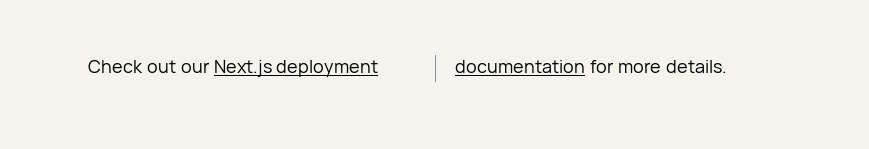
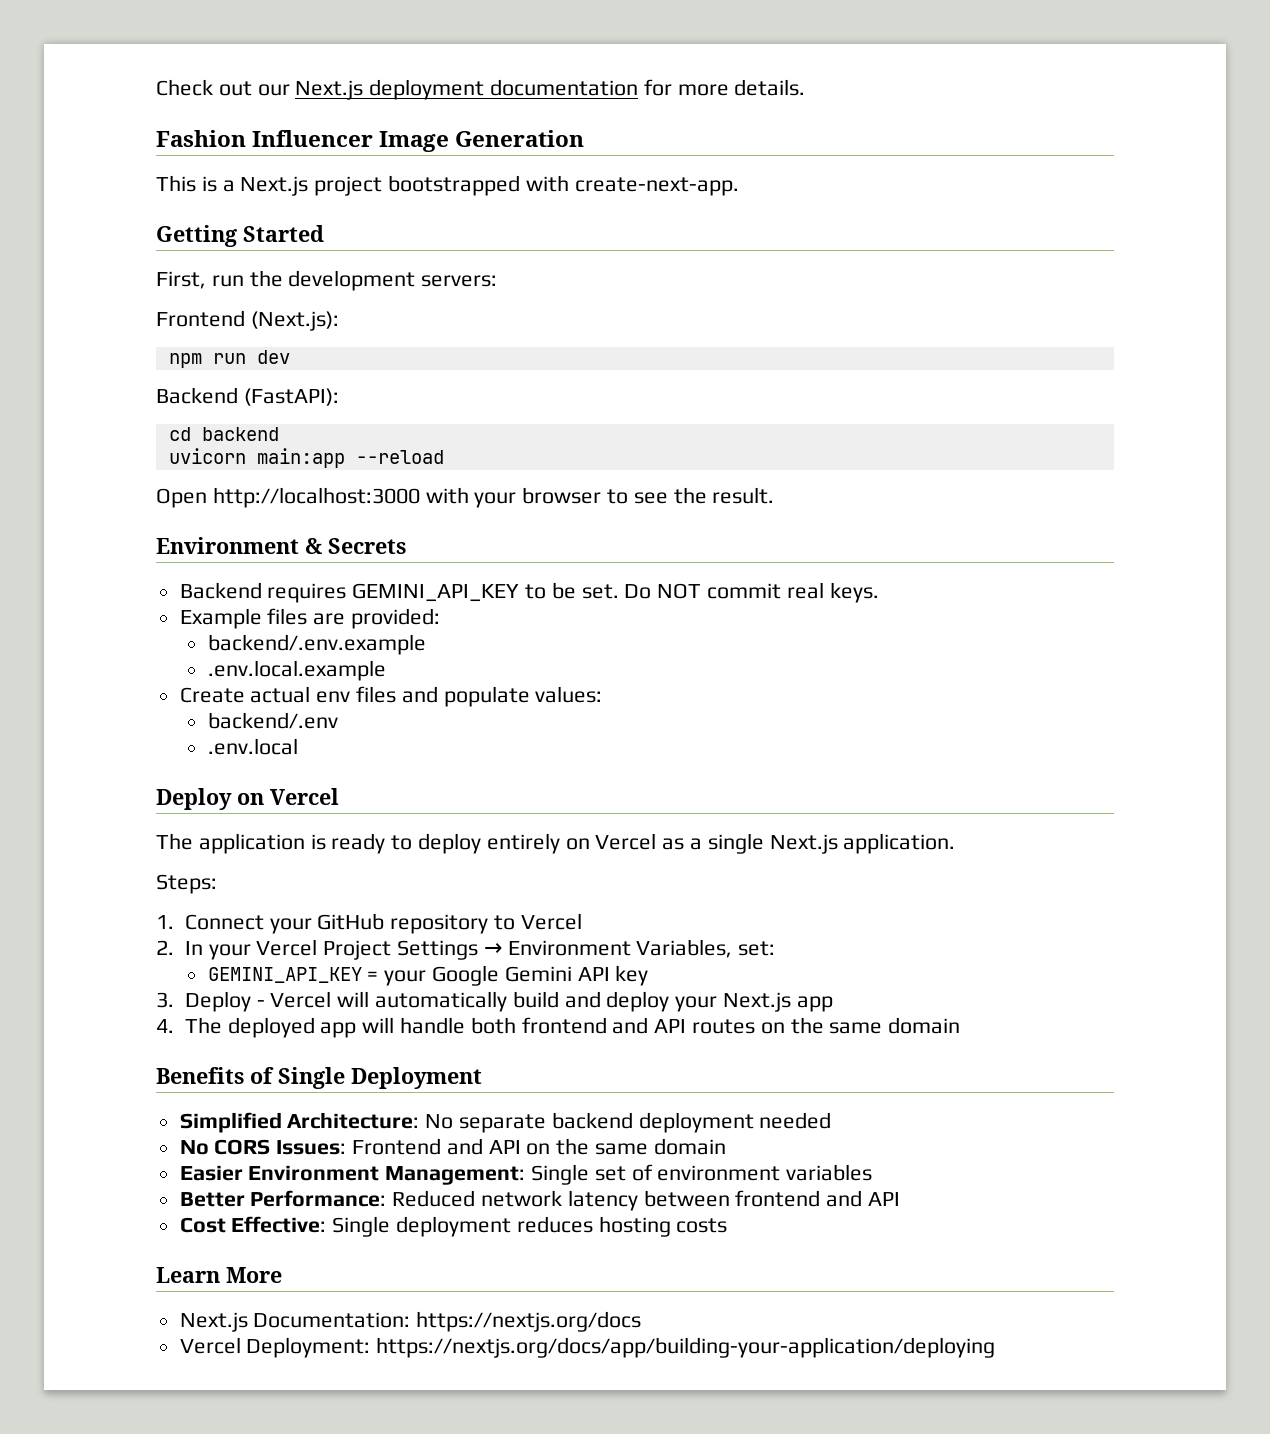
(727, 66) none -> [156,130,585,152] [156,175,739,196] [156,225,324,247] [156,270,498,291] [156,310,339,331] [168,350,290,368] [156,387,339,406] [168,427,279,441] [168,448,444,468] [156,487,775,508] [156,537,406,554] [179,582,879,603] [179,608,441,629] [207,634,426,655] [207,660,386,681] [179,686,603,707] [207,712,338,729] [207,738,298,755] [156,788,339,810] [156,833,956,854] [156,874,217,894] [156,913,582,934] [156,939,776,960] [207,965,649,986] [156,991,833,1012] [156,1017,961,1038] [156,1067,482,1089] [179,1112,832,1133] [179,1138,726,1155] [179,1164,873,1185] [179,1190,901,1211] [179,1216,728,1237] [156,1267,282,1283] [179,1311,642,1332] [179,1337,996,1358] // Fashion Influencer Image Generation // This is a Next.js project bootstrapped with create-next-app. // Getting Started // First, run the development servers: // Frontend (Next.js): // npm run dev // Backend (FastAPI): // cd backend // uvicorn main:app --reload // Open http://localhost:3000 with your browser to see the result. // Environment & Secrets // Backend requires GEMINI_API_KEY to be set. Do NOT commit real keys. // Example files are provided: // backend/.env.example // .env.local.example // Create actual env files and populate values: // backend/.env // .env.local // Deploy on Vercel // The application is ready to deploy entirely on Vercel as a single Next.js application. // Steps: // 1. Connect your GitHub repository to Vercel // 2. In your Vercel Project Settings → Environment Variables, set: // GEMINI_API_KEY = your Google Gemini API key // 3. Deploy - Vercel will automatically build and deploy your Next.js app // 4. The deployed app will handle both frontend and API routes on the same domain // Benefits of Single Deployment // Simplified Architecture: No separate backend deployment needed // No CORS Issues: Frontend and API on the same domain // Easier Environment Management: Single set of environment variables // Better Performance: Reduced network latency between frontend and API // Cost Effective: Single deployment reduces hosting costs // Learn More // Next.js Documentation: https://nextjs.org/docs // Vercel Deployment: https://nextjs.org/docs/app/building-your-application/deploying

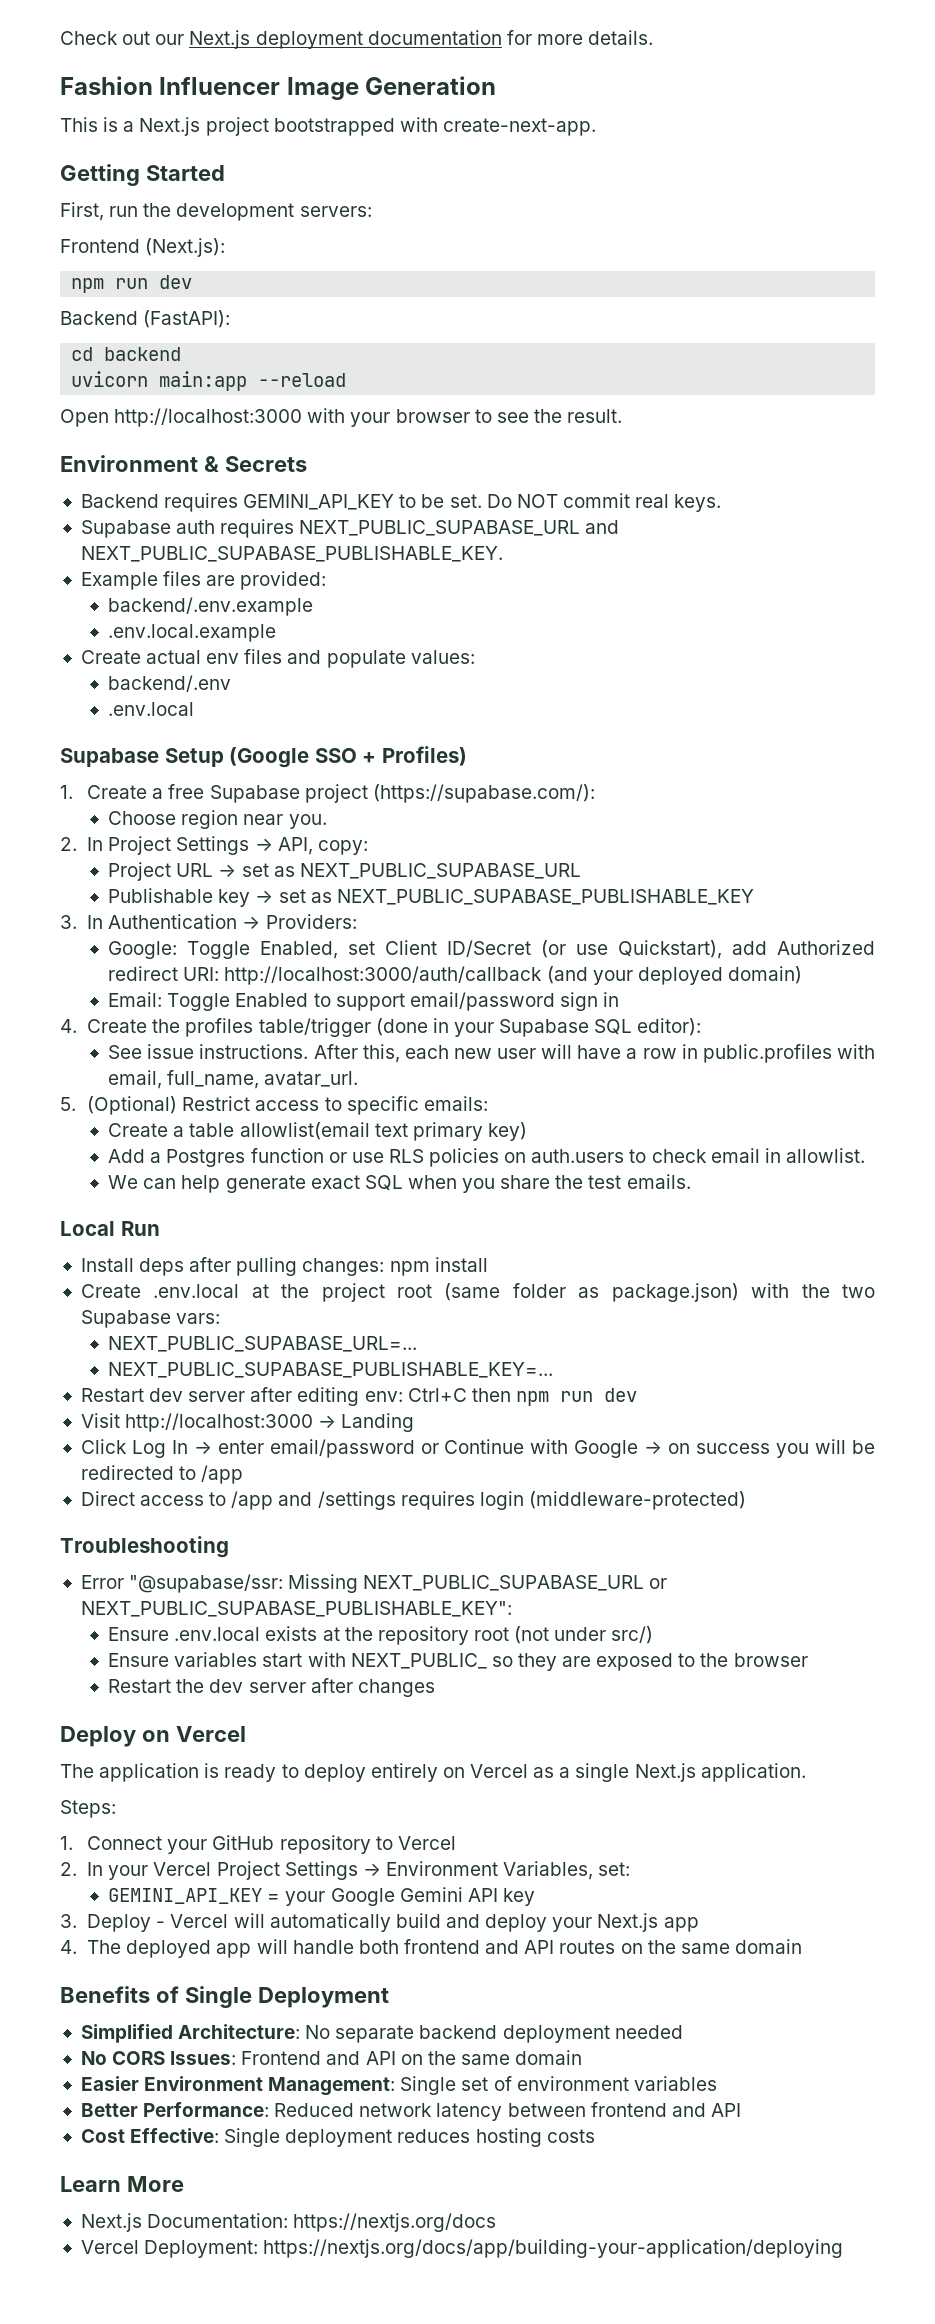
(879, 592) none -> [80,519,620,538] [80,546,503,562] // Supabase auth requires NEXT_PUBLIC_SUPABASE_URL and NEXT_PUBLIC_SUPABASE_PUBLISHABLE_KEY.
(298, 746) none -> [60,746,467,768] [60,784,595,803] [108,810,327,829] [60,836,368,855] [108,862,581,881] [108,888,754,907] [60,914,357,929] [108,940,875,959] [108,966,802,985] [108,992,620,1011] [60,1018,702,1037] [108,1044,875,1063] [108,1070,359,1089] [60,1096,488,1115] [108,1122,527,1141] [108,1148,865,1167] [108,1174,691,1193] [60,1221,160,1236] [80,1257,488,1276] [80,1283,875,1302] [80,1310,221,1328] [108,1336,418,1352] [108,1362,554,1378] [80,1387,637,1406] [80,1413,415,1432] [80,1439,876,1458] [80,1465,244,1484] [80,1491,746,1510] [60,1536,229,1558] [80,1574,668,1593] [80,1601,512,1617] [108,1626,654,1645] [108,1652,808,1671] [108,1678,435,1697] // Supabase Setup (Google SSO + Profiles) // 1. Create a free Supabase project (https://supabase.com/): // Choose region near you. // 2. In Project Settings → API, copy: // Project URL → set as NEXT_PUBLIC_SUPABASE_URL // Publishable key → set as NEXT_PUBLIC_SUPABASE_PUBLISHABLE_KEY // 3. In Authentication → Providers: // Google: Toggle Enabled, set Client ID/Secret (or use Quickstart), add Authorized redirect URI: http://localhost:3000/auth/callback (and your deployed domain) // Email: Toggle Enabled to support email/password sign in // 4. Create the profiles table/trigger (done in your Supabase SQL editor): // See issue instructions. After this, each new user will have a row in public.profiles with email, full_name, avatar_url. // 5. (Optional) Restrict access to specific emails: // Create a table allowlist(email text primary key) // Add a Postgres function or use RLS policies on auth.users to check email in allowlist. // We can help generate exact SQL when you share the test emails. // Local Run // Install deps after pulling changes: npm install // Create .env.local at the project root (same folder as package.json) with the two Supabase vars: // NEXT_PUBLIC_SUPABASE_URL=... // NEXT_PUBLIC_SUPABASE_PUBLISHABLE_KEY=... // Restart dev server after editing env: Ctrl+C then npm run dev // Visit http://localhost:3000 → Landing // Click Log In → enter email/password or Continue with Google → on success you will be redirected to /app // Direct access to /app and /settings requires login (middleware-protected) // Troubleshooting // Error "@supabase/ssr: Missing NEXT_PUBLIC_SUPABASE_URL or NEXT_PUBLIC_SUPABASE_PUBLISHABLE_KEY": // Ensure .env.local exists at the repository root (not under src/) // Ensure variables start with NEXT_PUBLIC_ so they are exposed to the browser // Restart the dev server after changes

